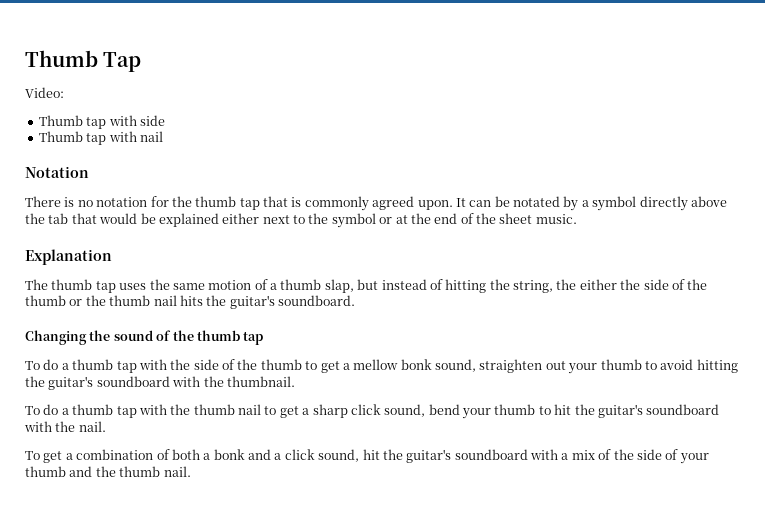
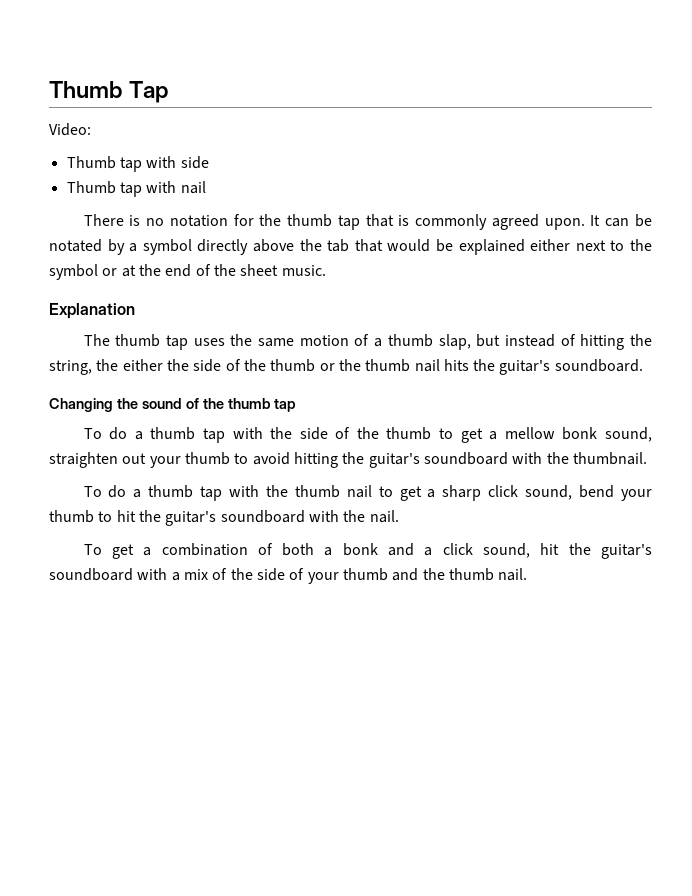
[25,166,89,178] // Notation -> (206, 187) none

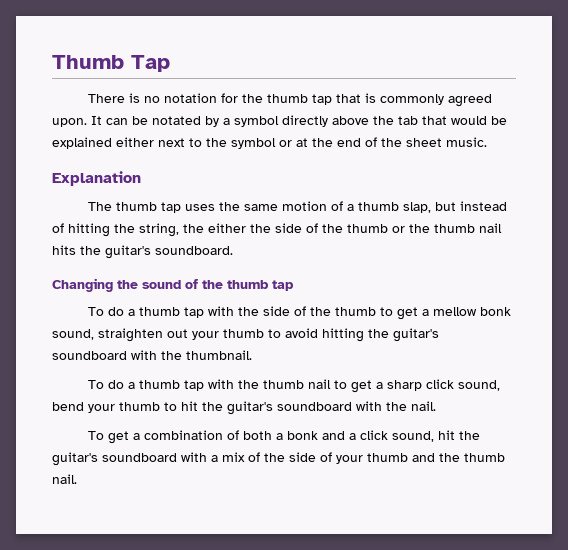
[49,123,91,136] [66,156,209,172] [66,181,206,197] // Video: // Thumb tap with side // Thumb tap with nail -> (170, 63) none

